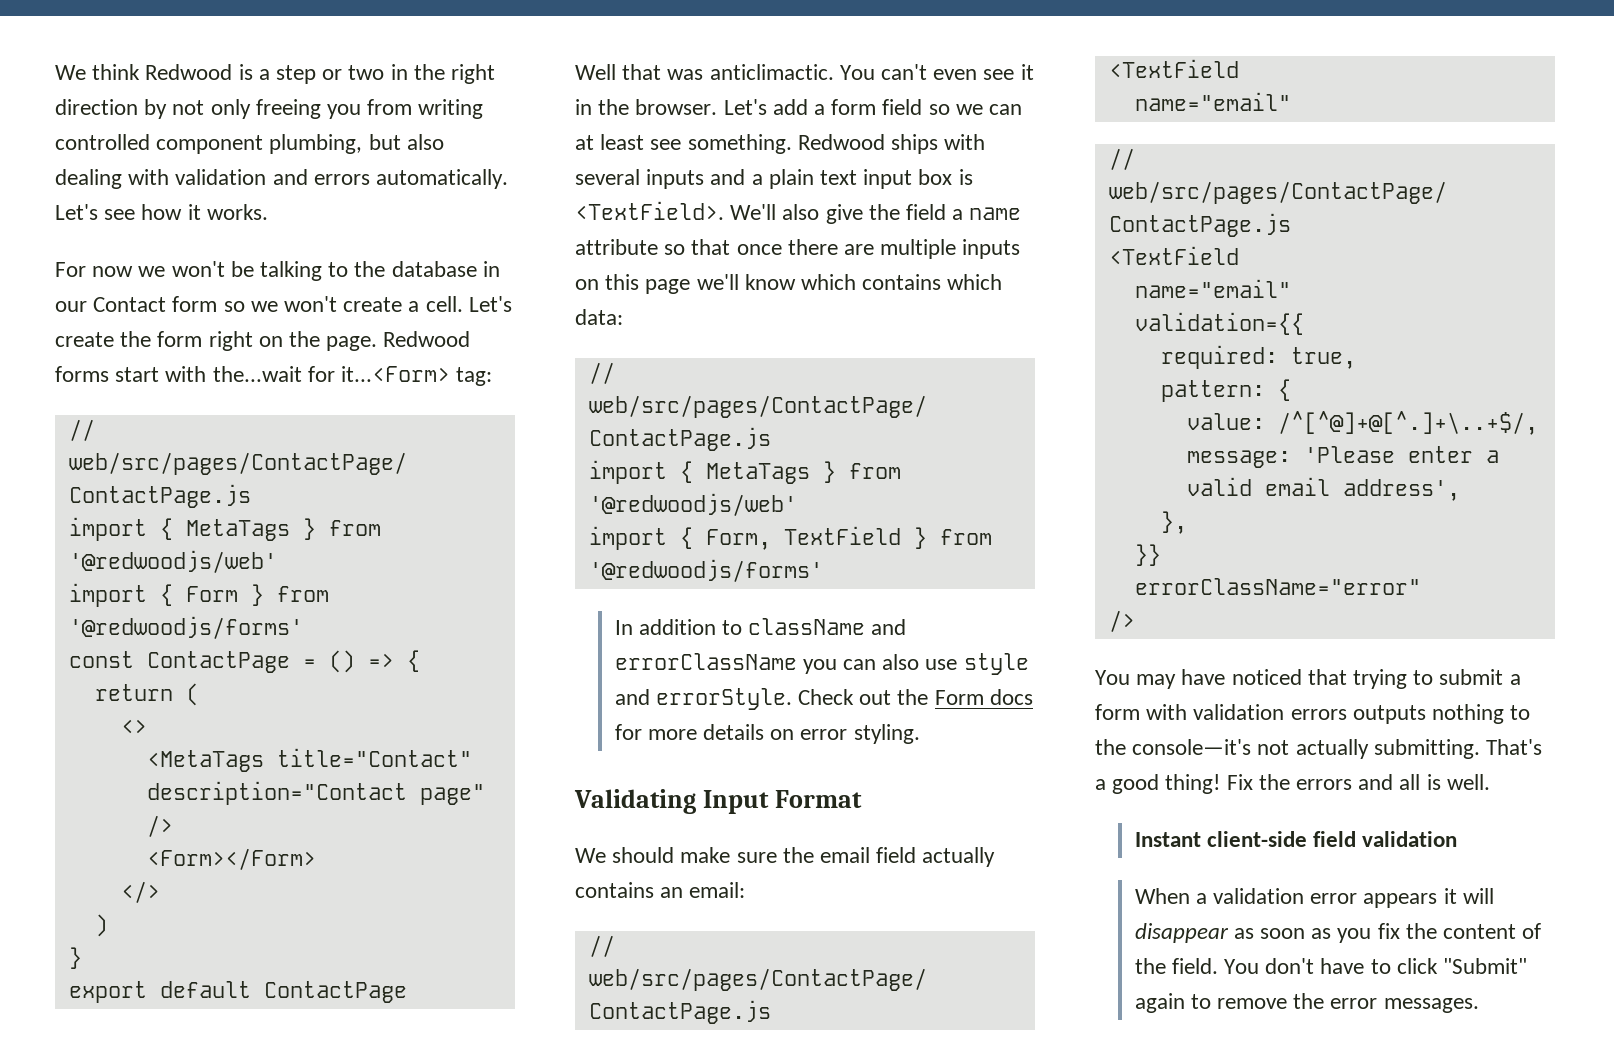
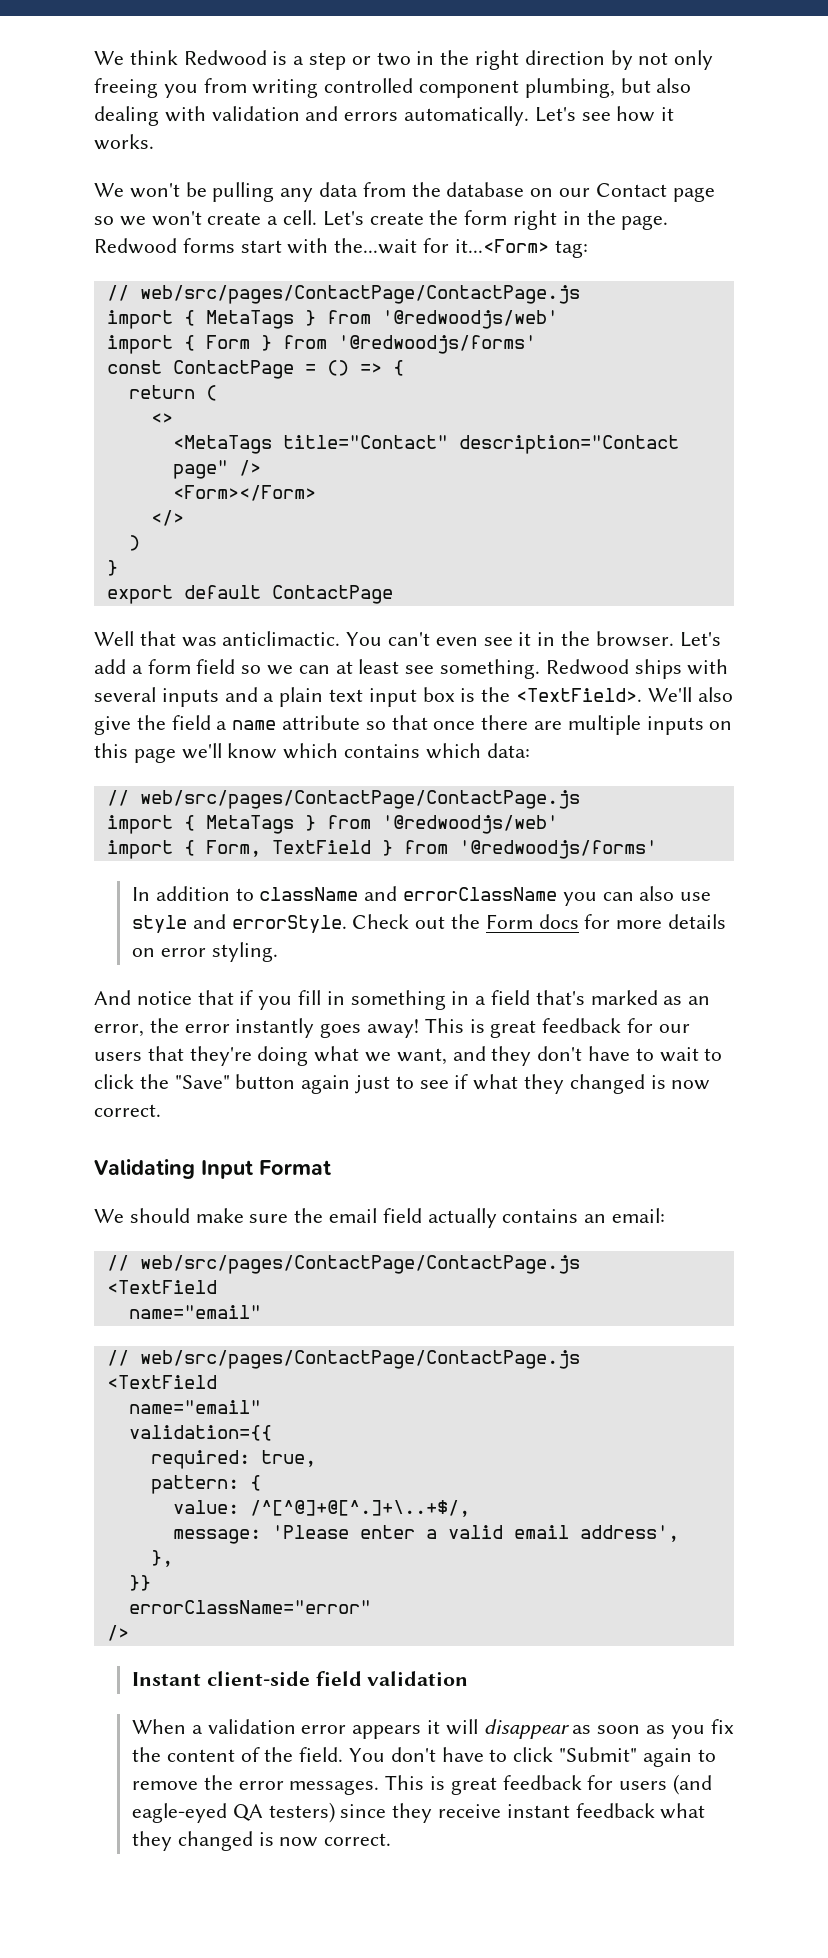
[55,261,349,281] For now we won't be talking to -> [94,182,406,202] We won't be pulling any data from
[482,261,500,277] in -> [530,188,554,197] on
[172,296,218,312] form -> [672,187,715,202] page
[258,336,283,347] on -> [562,211,581,225] in
(973, 177) none -> [481,687,511,702] the
(920, 734) none -> [94,990,711,1010] [94,1018,690,1038] [94,1046,723,1066] [94,1074,711,1094] [94,1104,161,1117] // And notice that if you fill in something in a field that's marked as an error, the error instantly goes away! This is great feedback for our users that they're doing what we want, and they don't have to wait to click the "Save" button again just to see if what they changed is now correct.
[1095,669,1521,689] [1095,704,1531,724] [1095,739,1543,759] [1095,774,1490,794] // You may have noticed that trying to submit a form with validation errors outputs nothing to the console—it's not actually submitting. That's a good thing! Fix the errors and all is well. -> (129, 1633) none
(1479, 1005) none -> [385,1774,712,1795] [131,1802,706,1823] [131,1831,392,1851] This is great feedback for users (and eagle-eyed QA testers) since they receive instant feedback what they changed is now correct.

